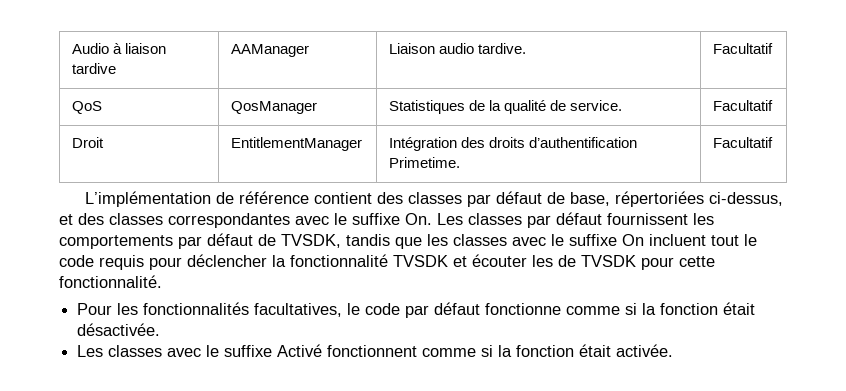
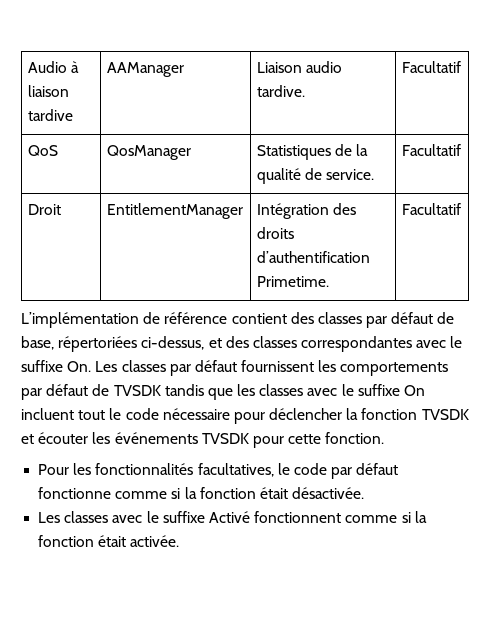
[281,234,341,248] TVSDK, -> [113,385,161,396] TVSDK
[99,255,144,270] requis -> [162,408,230,420] nécessaire
[290,254,388,267] fonctionnalité -> [361,408,418,420] fonction
[558,255,576,267] de -> [114,432,198,444] événements
[59,275,162,288] fonctionnalité. -> [325,432,385,444] fonction.

